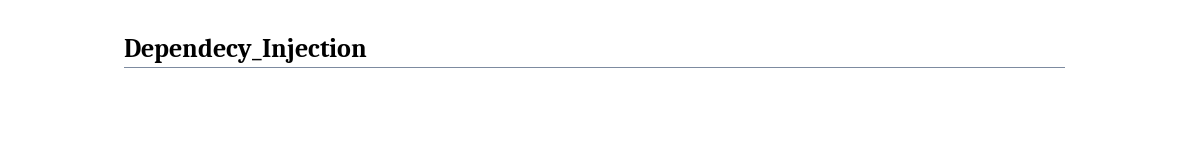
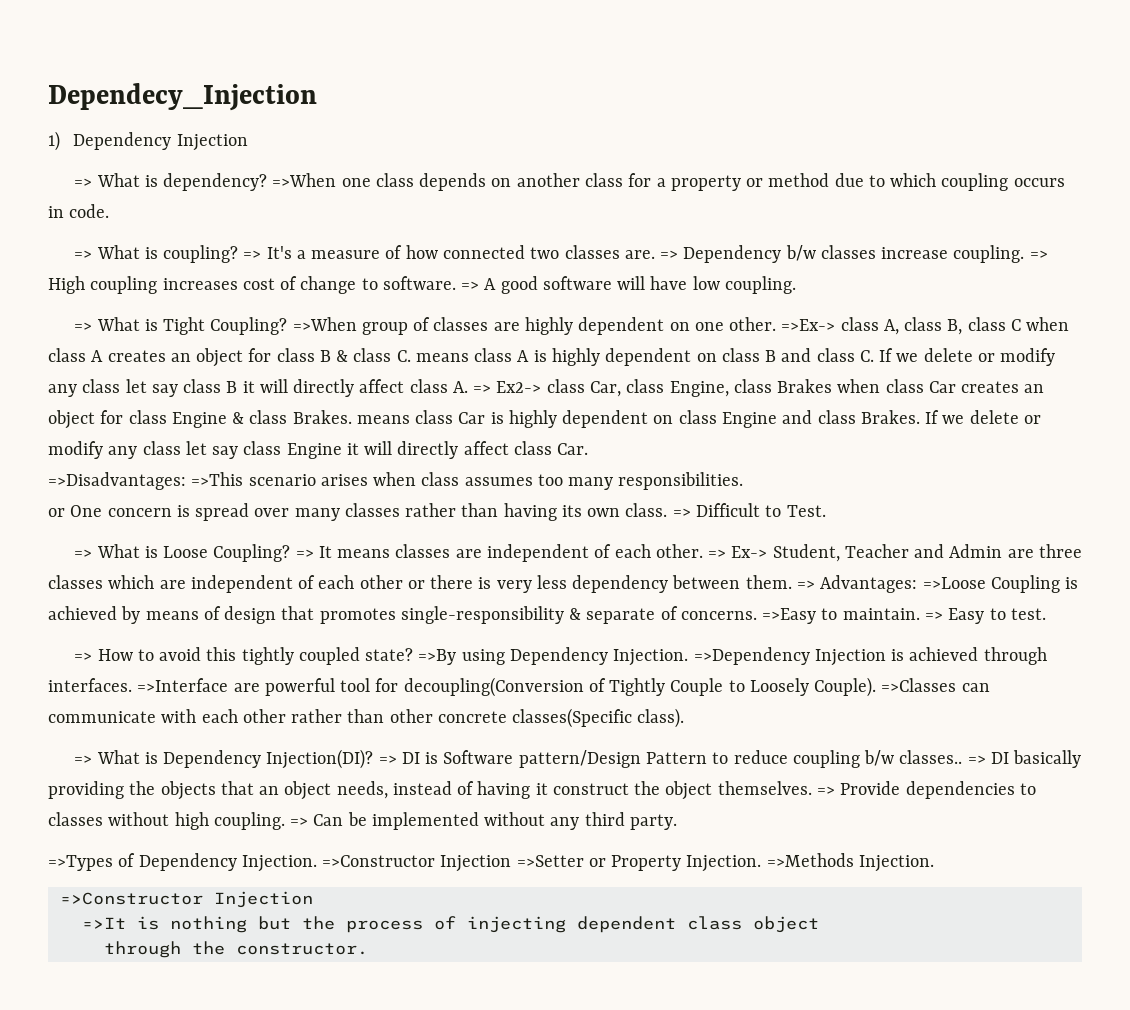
(367, 50) none -> [48,131,248,151] [74,173,1065,191] [48,204,110,218] [74,245,1048,263] [48,276,796,294] [74,317,1070,335] [48,348,1056,367] [48,379,1045,397] [48,410,1041,429] [48,441,589,459] [48,472,744,490] [48,503,826,521] [74,544,1082,562] [48,575,1079,593] [48,606,1046,624] [74,647,1047,666] [48,677,990,697] [48,708,685,728] [74,749,1082,769] [48,781,1036,800] [48,812,677,830] [48,853,934,872] [59,891,313,908] [81,916,819,933] [103,941,368,958] // 1) Dependency Injection // => What is dependency? =>When one class depends on another class for a property or method due to which coupling occurs in code. // => What is coupling? => It's a measure of how connected two classes are. => Dependency b/w classes increase coupling. => High coupling increases cost of change to software. => A good software will have low coupling. // => What is Tight Coupling? =>When group of classes are highly dependent on one other. =>Ex-> class A, class B, class C when class A creates an object for class B & class C. means class A is highly dependent on class B and class C. If we delete or modify any class let say class B it will directly affect class A. => Ex2-> class Car, class Engine, class Brakes when class Car creates an object for class Engine & class Brakes. means class Car is highly dependent on class Engine and class Brakes. If we delete or modify any class let say class Engine it will directly affect class Car. // =>Disadvantages: =>This scenario arises when class assumes too many responsibilities. // or One concern is spread over many classes rather than having its own class. => Difficult to Test. // => What is Loose Coupling? => It means classes are independent of each other. => Ex-> Student, Teacher and Admin are three classes which are independent of each other or there is very less dependency between them. => Advantages: =>Loose Coupling is achieved by means of design that promotes single-responsibility & separate of concerns. =>Easy to maintain. => Easy to test. // => How to avoid this tightly coupled state? =>By using Dependency Injection. =>Dependency Injection is achieved through interfaces. =>Interface are powerful tool for decoupling(Conversion of Tightly Couple to Loosely Couple). =>Classes can communicate with each other rather than other concrete classes(Specific class). // => What is Dependency Injection(DI)? => DI is Software pattern/Design Pattern to reduce coupling b/w classes.. => DI basically providing the objects that an object needs, instead of having it construct the object themselves. => Provide dependencies to classes without high coupling. => Can be implemented without any third party. // =>Types of Dependency Injection. =>Constructor Injection =>Setter or Property Injection. =>Methods Injection. // =>Constructor Injection // =>It is nothing but the process of injecting dependent class object // through the constructor.

